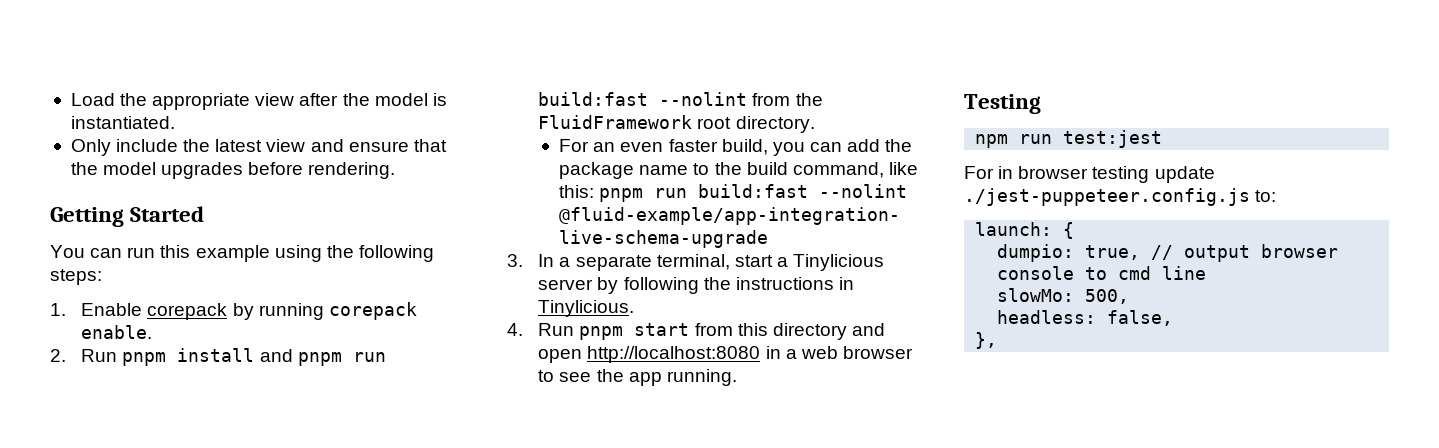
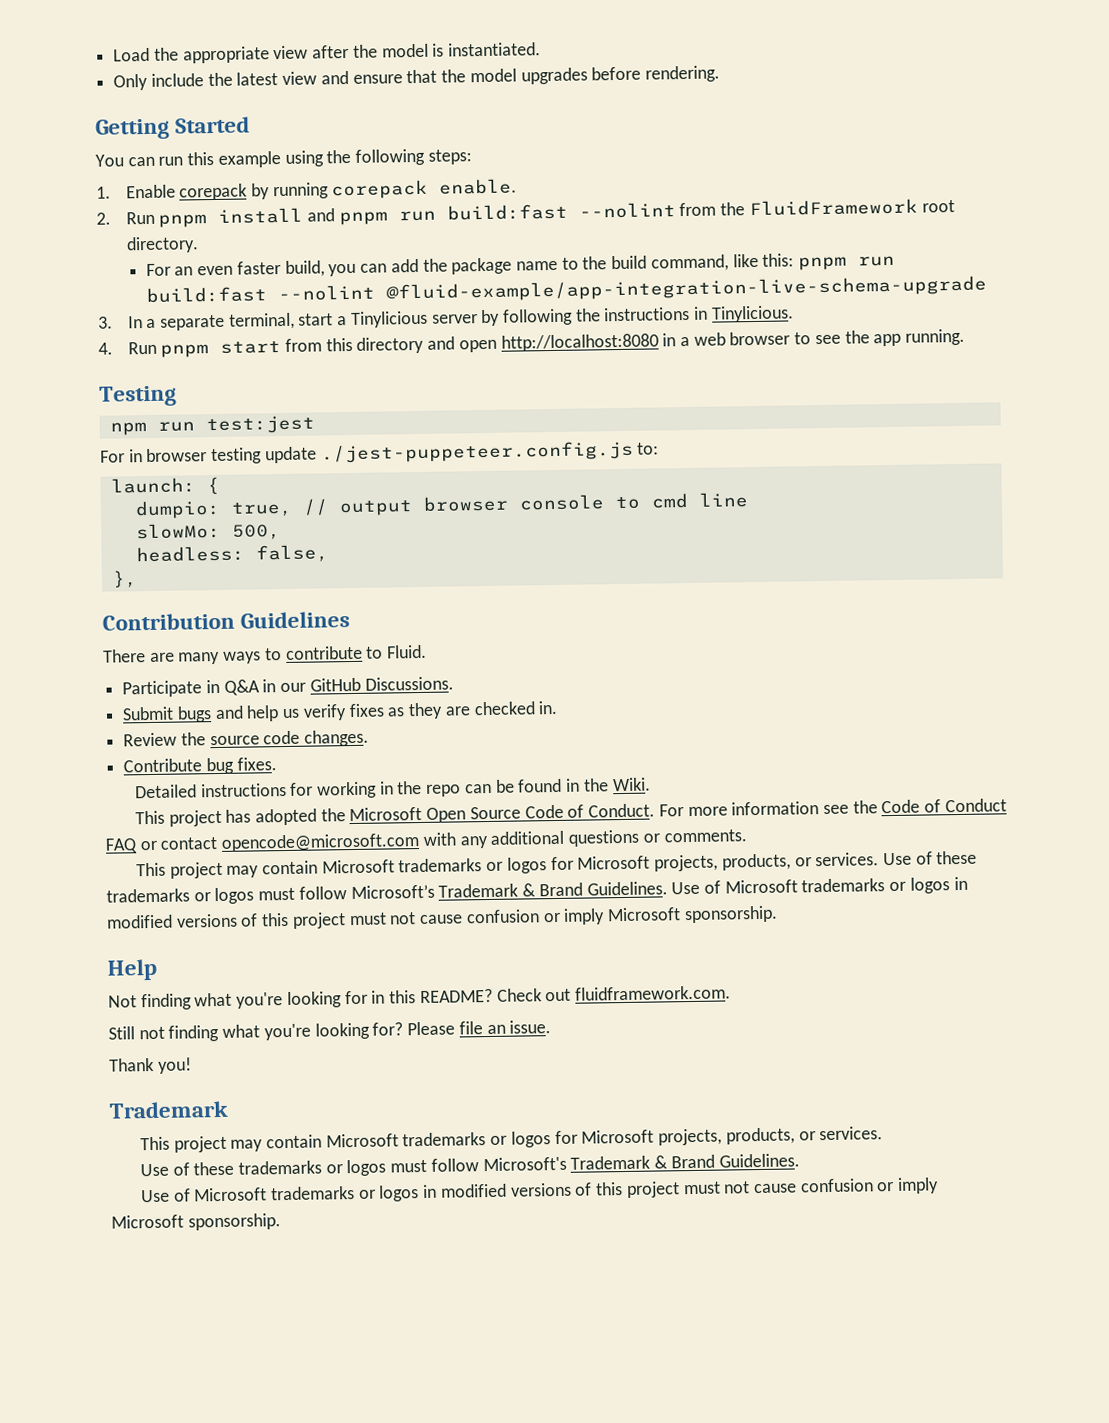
(998, 340) none -> [102,611,351,631] [103,644,428,665] [122,676,454,698] [122,700,559,723] [123,729,370,747] [123,757,277,775] [134,777,651,799] [134,798,1007,827] [105,829,747,854] [135,850,978,879] [106,876,968,905] [106,905,778,929] [107,958,157,981] [108,985,731,1011] [108,1020,552,1042] [109,1057,192,1074] [109,1100,228,1119] [139,1126,884,1153] [139,1153,800,1177] [140,1177,940,1203] [111,1213,281,1231] // Contribution Guidelines // There are many ways to contribute to Fluid. // Participate in Q&A in our GitHub Discussions. // Submit bugs and help us verify fixes as they are checked in. // Review the source code changes. // Contribute bug fixes. // Detailed instructions for working in the repo can be found in the Wiki. // This project has adopted the Microsoft Open Source Code of Conduct. For more information see the Code of Conduct FAQ or contact opencode@microsoft.com with any additional questions or comments. // This project may contain Microsoft trademarks or logos for Microsoft projects, products, or services. Use of these trademarks or logos must follow Microsoft’s Trademark & Brand Guidelines. Use of Microsoft trademarks or logos in modified versions of this project must not cause confusion or imply Microsoft sponsorship. // Help // Not finding what you're looking for in this README? Check out fluidframework.com. // Still not finding what you're looking for? Please file an issue. // Thank you! // Trademark // This project may contain Microsoft trademarks or logos for Microsoft projects, products, or services. // Use of these trademarks or logos must follow Microsoft's Trademark & Brand Guidelines. // Use of Microsoft trademarks or logos in modified versions of this project must not cause confusion or imply Microsoft sponsorship.

